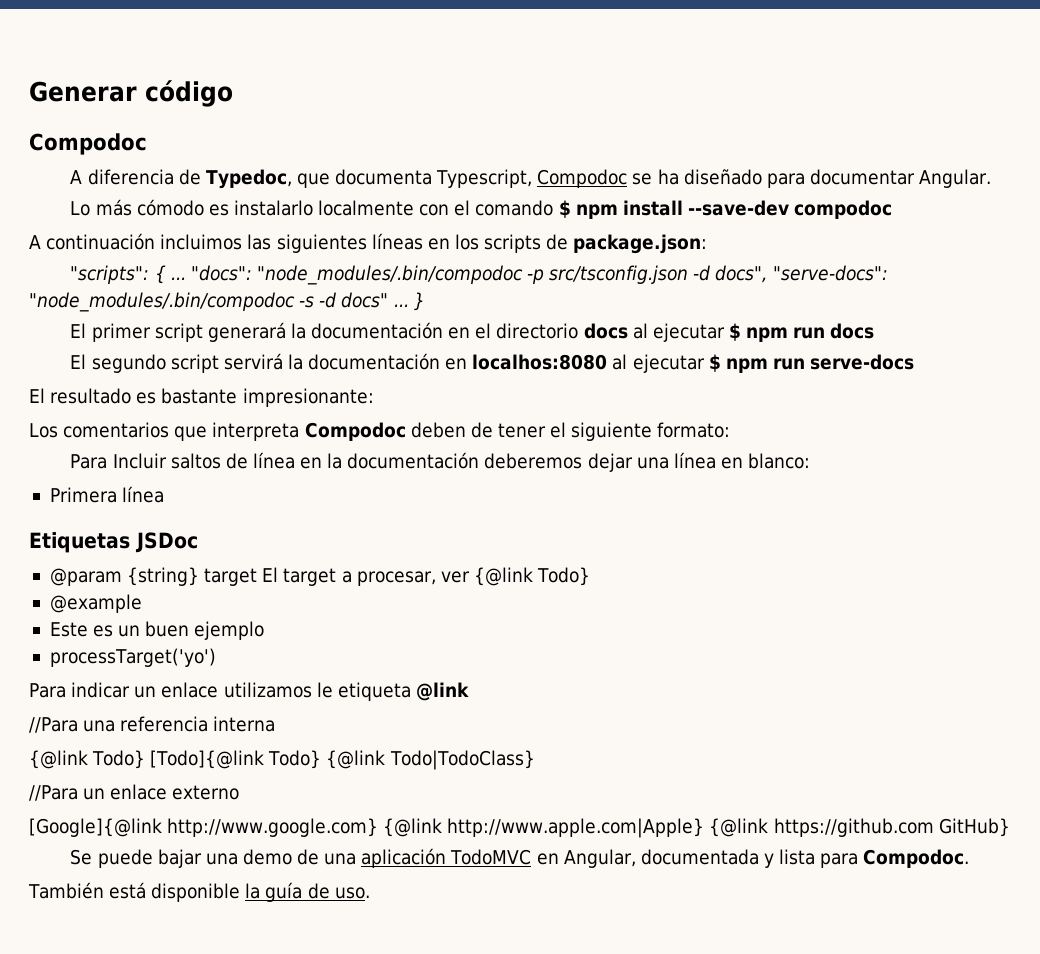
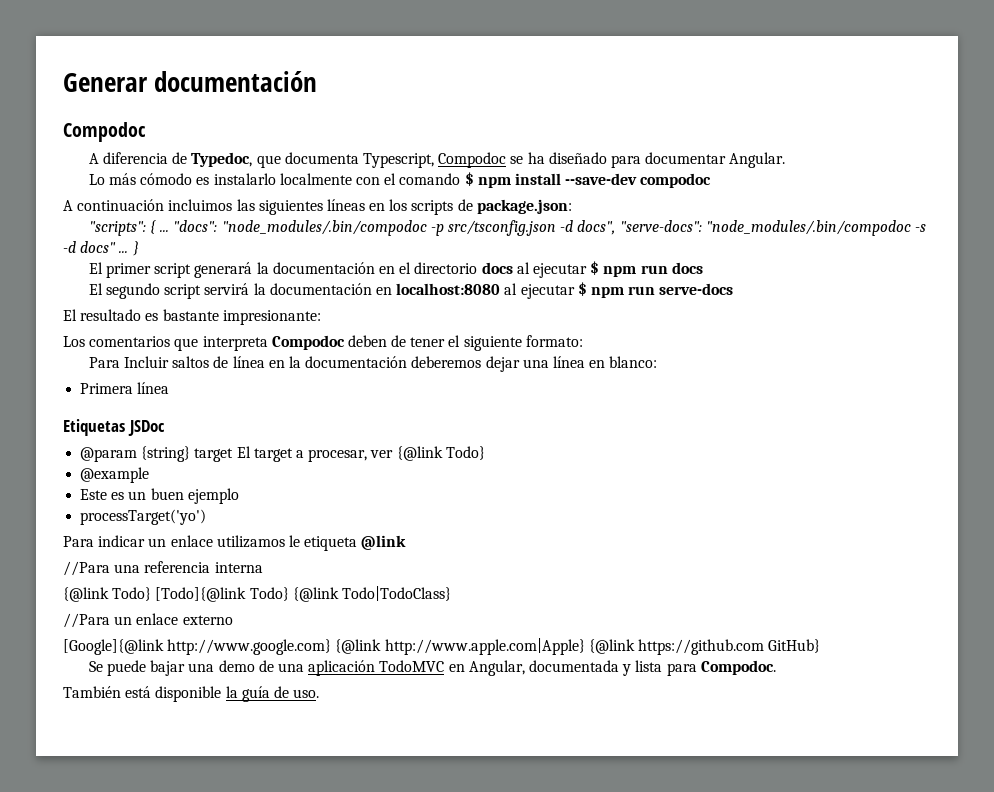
[145,80,233,107] código -> [154,71,318,92] documentación
[472,354,608,370] localhos:8080 -> [396,283,501,295] localhost:8080

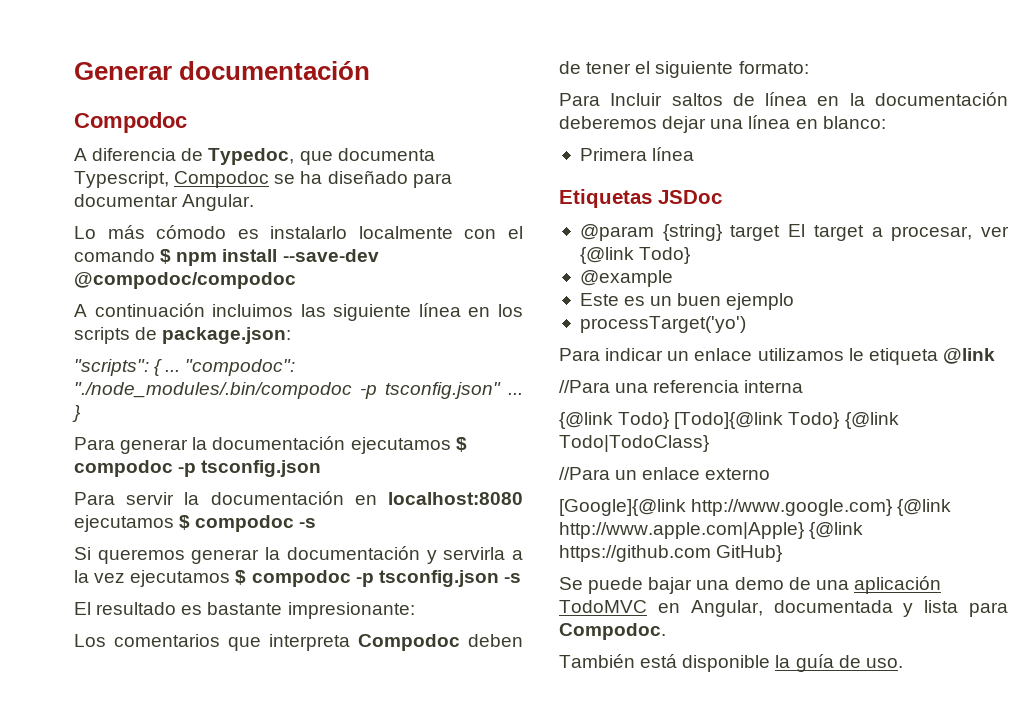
[640,173,712,188] compodoc -> [74,272,296,289] @compodoc/compodoc
[258,199,365,215] siguientes líneas -> [333,303,461,321] siguiente línea
[173,220,926,236] [63,241,139,256] [88,261,703,278] [88,282,734,299] "docs": "node_modules/.bin/compodoc -p src/tsconfig.json -d docs", "serve-docs": "node_modules/.bin/compodoc -s -d docs" ... } // El primer script generará la documentación en el directorio docs al ejecutar $ npm run docs // El segundo script servirá la documentación en localhost:8080 al ejecutar $ npm run serve-docs -> [185,359,296,376] [74,382,523,399] [72,405,81,422] [74,436,467,454] [74,460,322,477] [74,491,523,505] [74,515,317,532] [74,546,523,564] [74,570,521,587] "compodoc": "./node_modules/.bin/compodoc -p tsconfig.json" ... } // Para generar la documentación ejecutamos $ compodoc -p tsconfig.json // Para servir la documentación en localhost:8080 ejecutamos $ compodoc -s // Si queremos generar la documentación y servirla a la vez ejecutamos $ compodoc -p tsconfig.json -s

